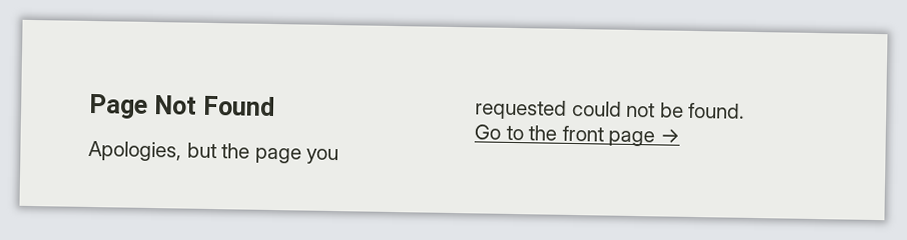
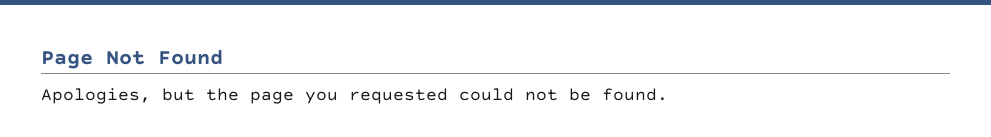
[474,124,680,147] // Go to the front page → -> (668, 94) none

